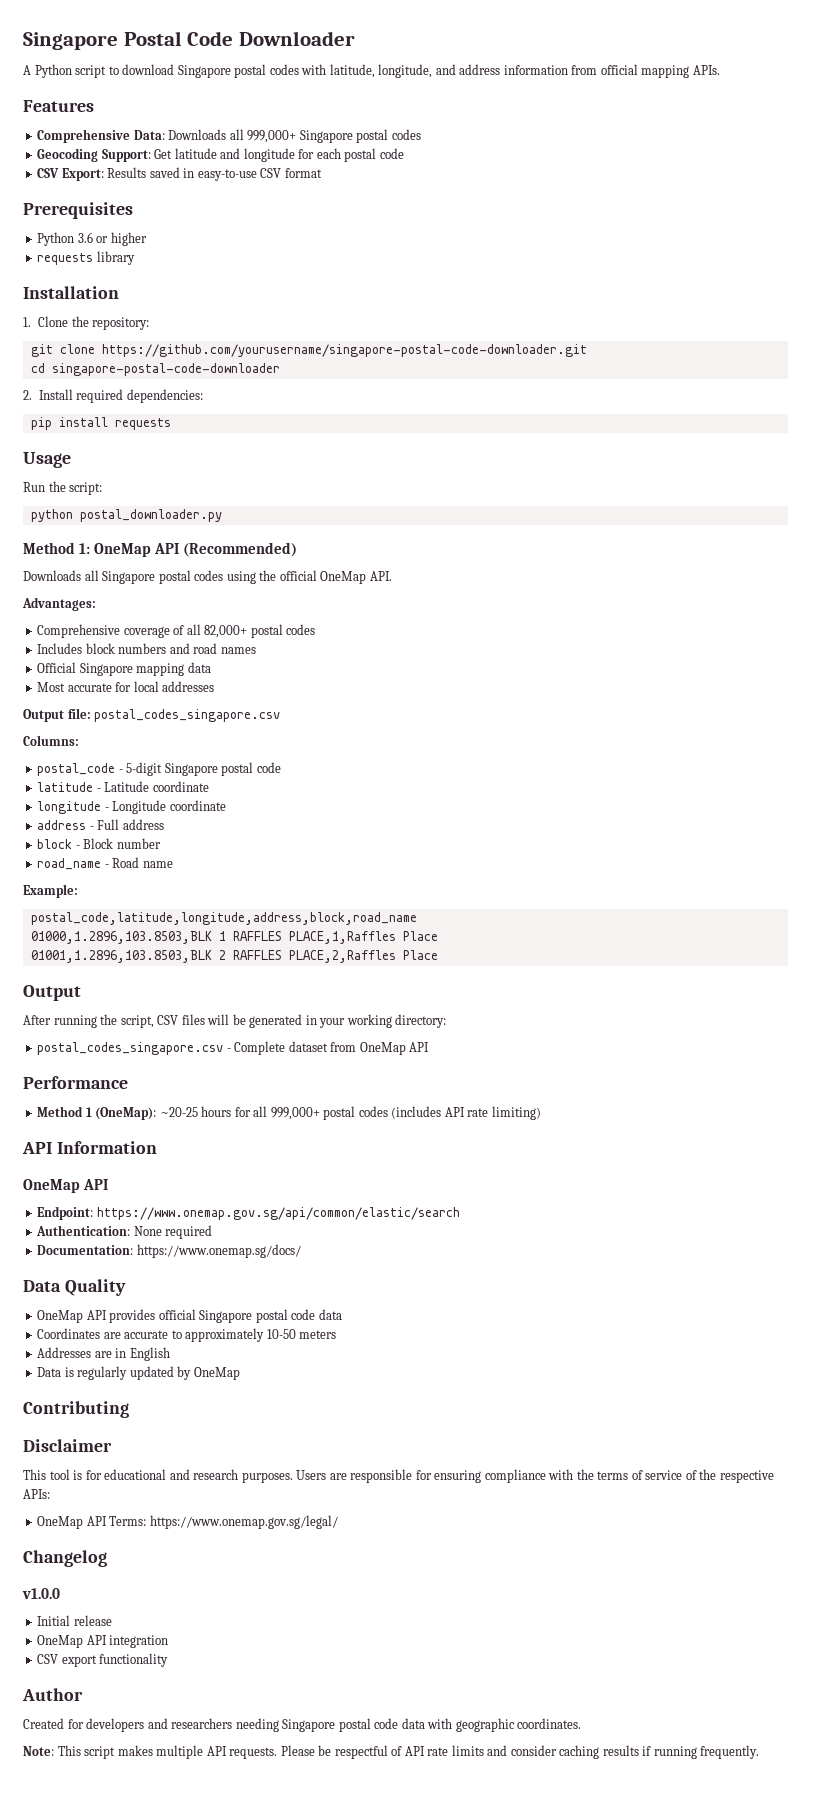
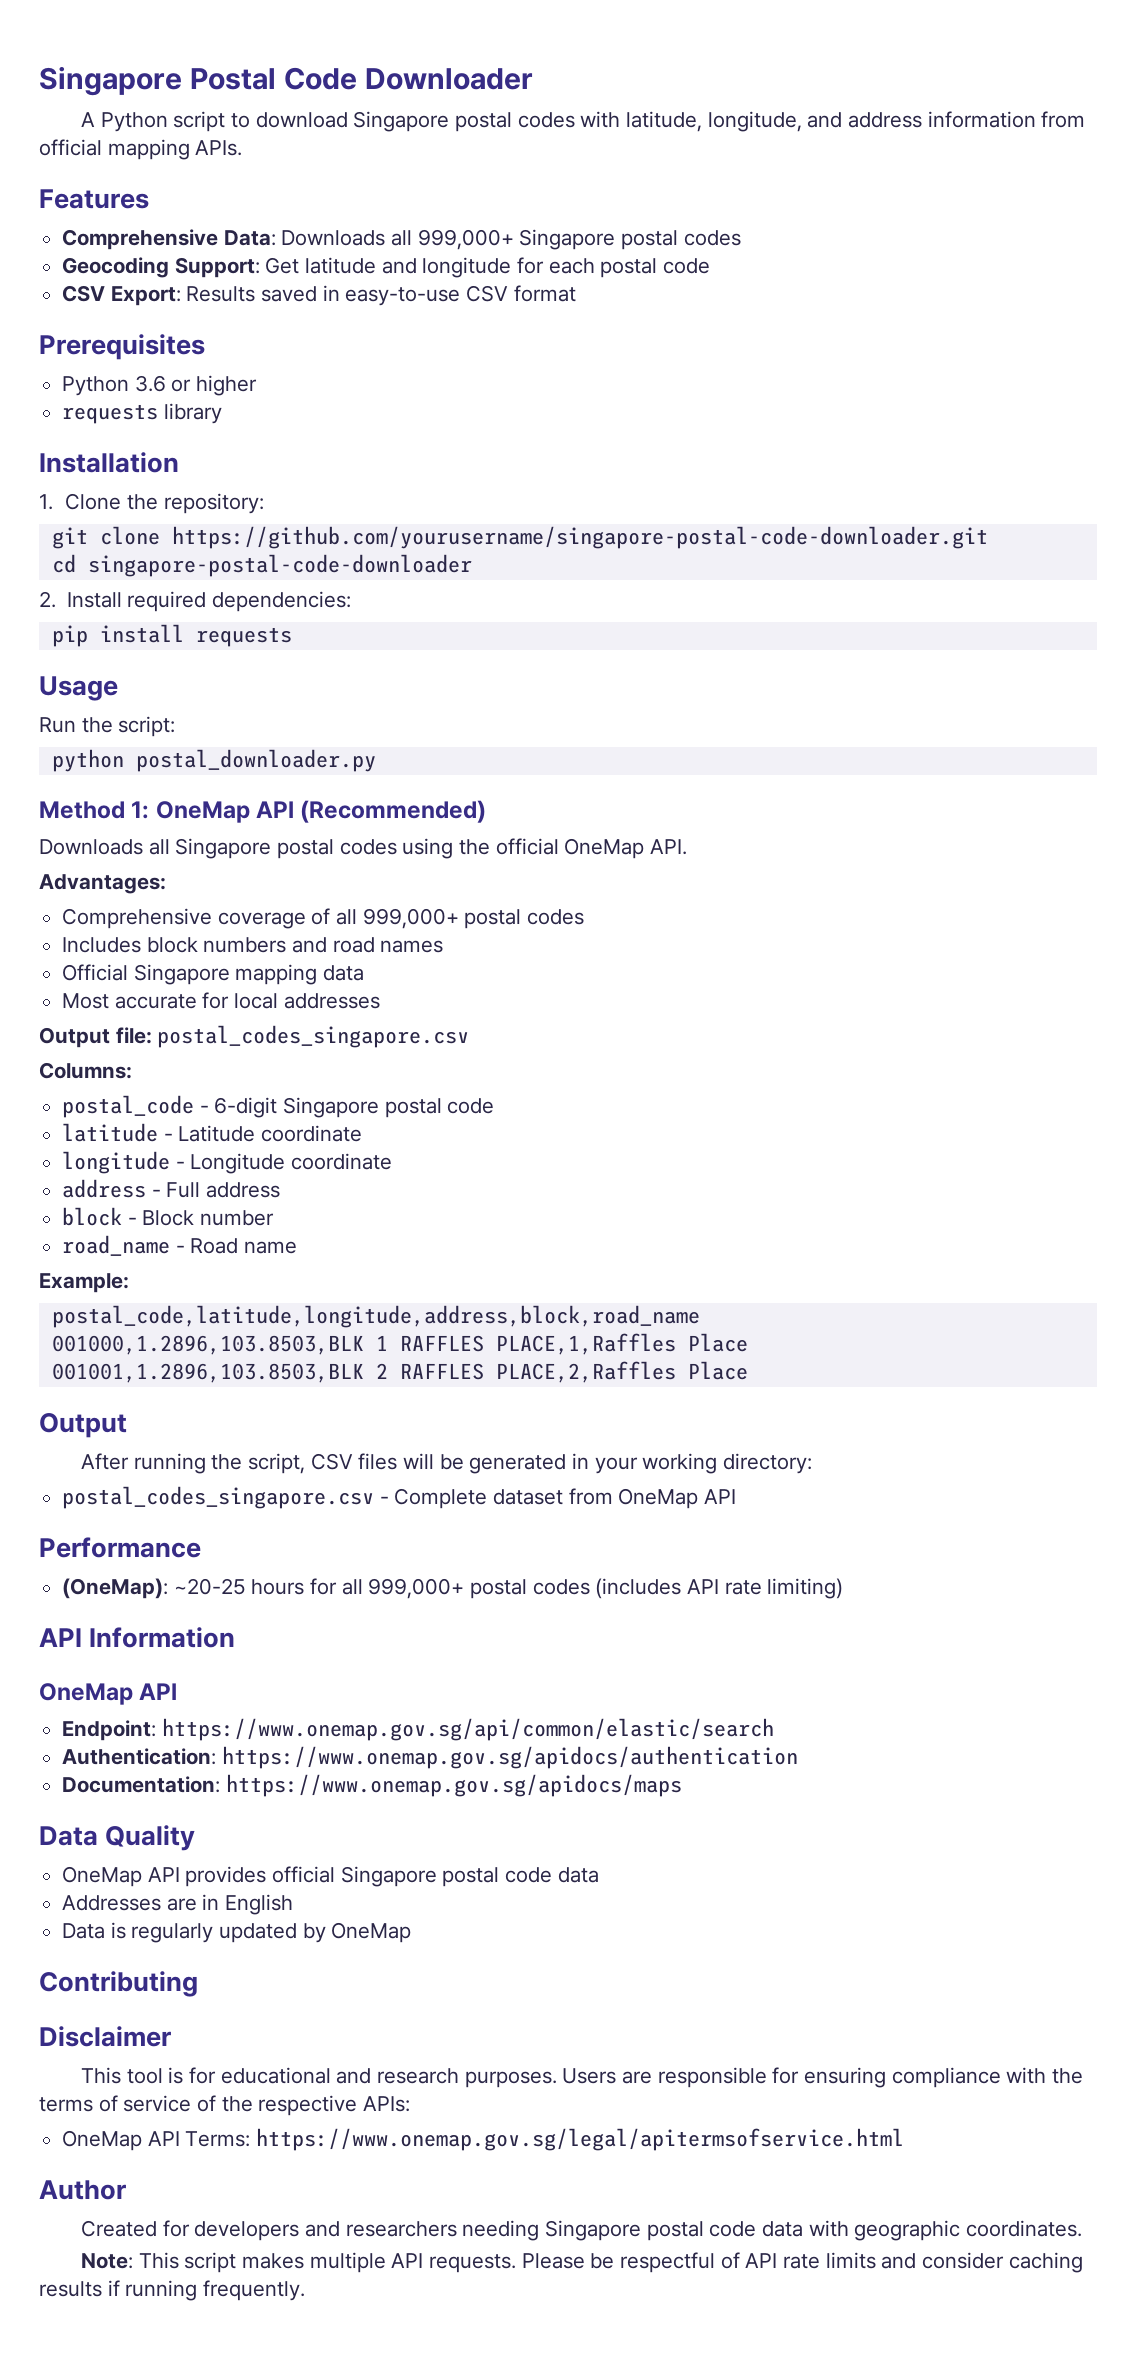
[204,625,248,638] 82,000+ -> [362,908,459,929] 999,000+
[126,762,163,776] 5-digit -> [214,1097,278,1118] 6-digit
[30,931,212,944] 01000,1.2896,103.8503,BLK -> [51,1335,364,1355] 001000,1.2896,103.8503,BLK
[30,950,212,963] 01001,1.2896,103.8503,BLK -> [51,1363,364,1383] 001001,1.2896,103.8503,BLK
[37,1106,92,1117] Method 1 -> (201, 1547) none
[133,1225,213,1239] None required -> [221,1746,798,1769] https://www.onemap.gov.sg/apidocs/authentication
[136,1244,301,1258] https://www.onemap.sg/docs/ -> [225,1774,682,1797] https://www.onemap.gov.sg/apidocs/maps
[37,1328,337,1342] // Coordinates are accurate to approximately 10-50 meters -> (599, 1875) none
[149,1515,338,1529] [23,1550,107,1567] [22,1588,60,1599] [37,1615,112,1626] [37,1635,169,1648] [37,1653,169,1667] https://www.onemap.gov.sg/legal/ // Changelog // v1.0.0 // Initial release // OneMap API integration // CSV export functionality -> [256,2128,905,2151] https://www.onemap.gov.sg/legal/apitermsofservice.html

